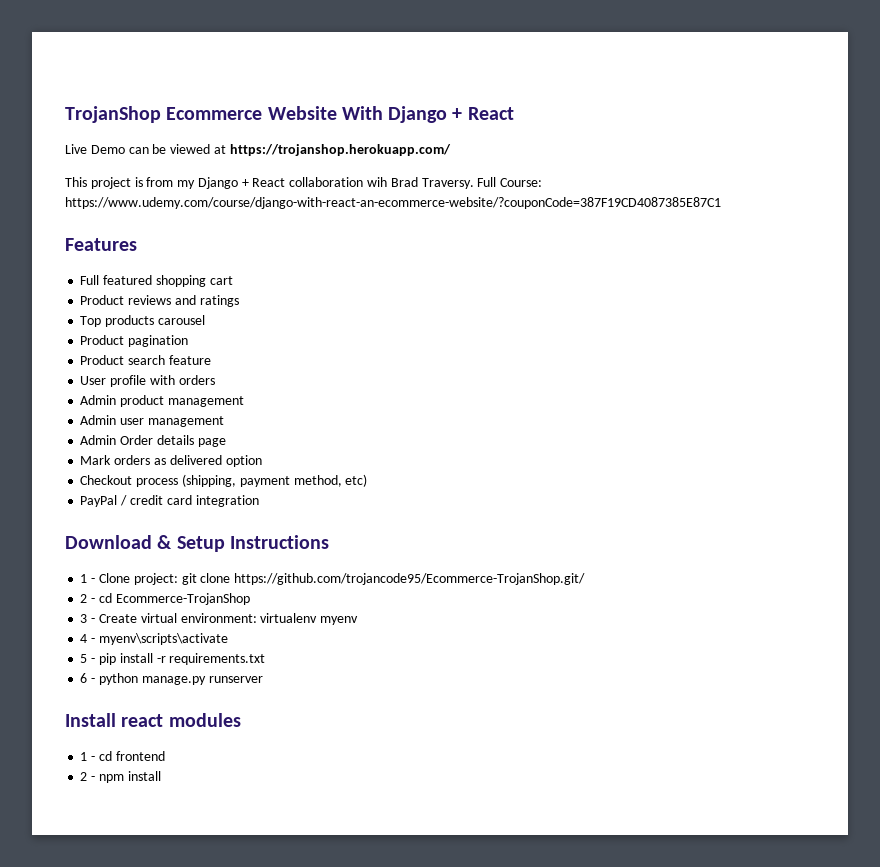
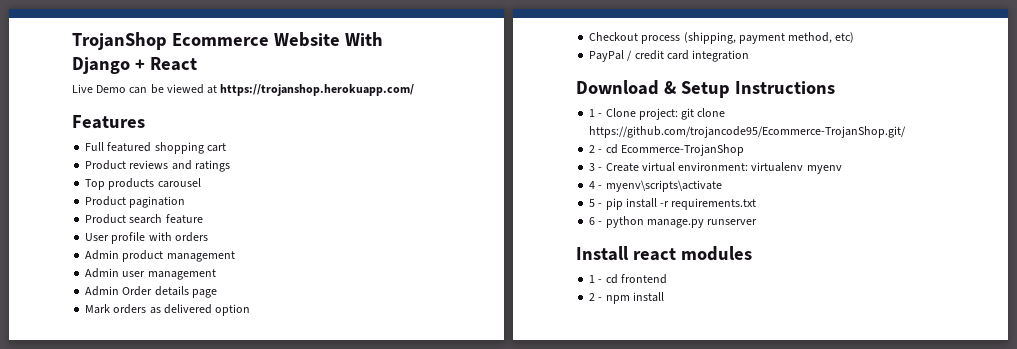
[65,177,543,189] [65,197,721,209] // This project is from my Django + React collaboration wih Brad Traversy. Full Course: https://www.udemy.com/course/django-with-react-an-ecommerce-website/?couponCode=387F19CD4087385E87C1 -> (415, 90) none

